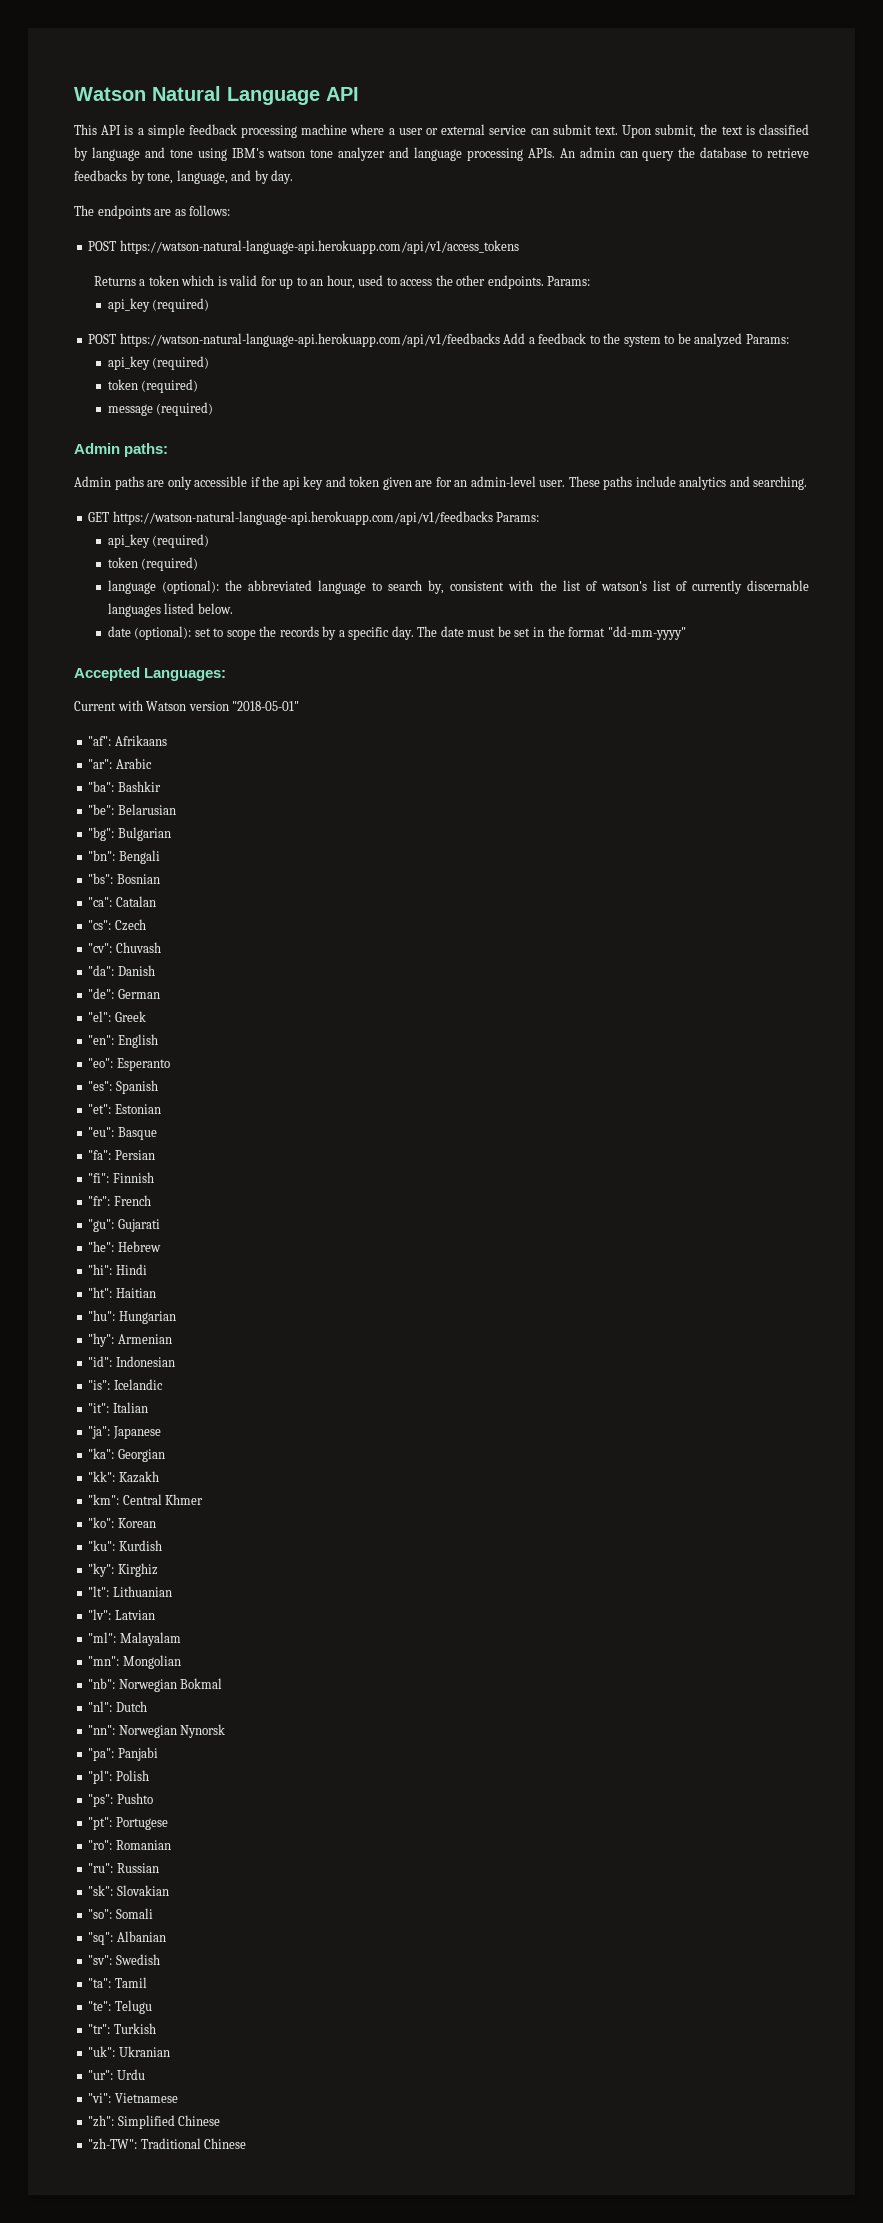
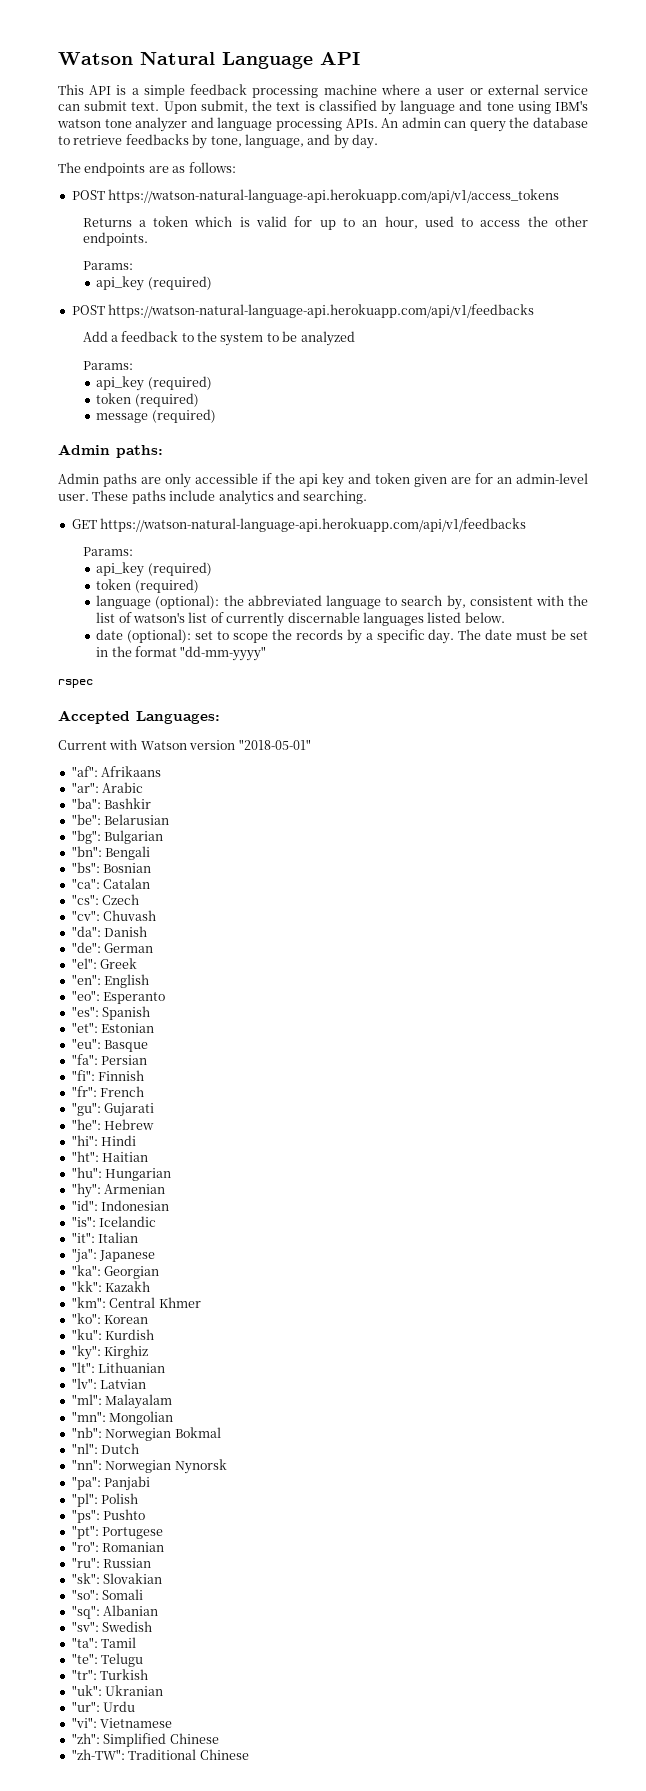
(544, 282) none -> (148, 239) //
(500, 340) none -> (535, 311) //
(743, 340) none -> (355, 338) //
(493, 518) none -> (527, 525) //
(686, 633) none -> [58,679,93,688] // rspec

